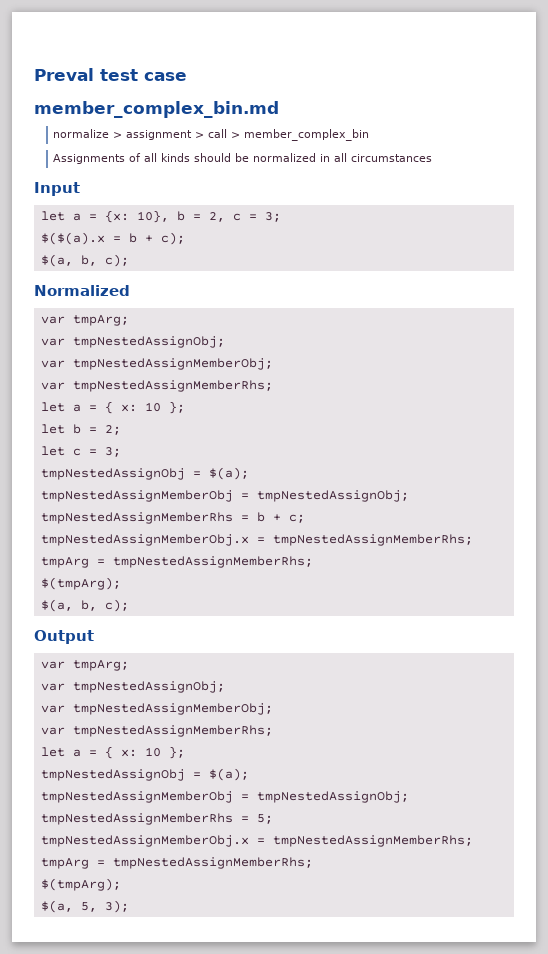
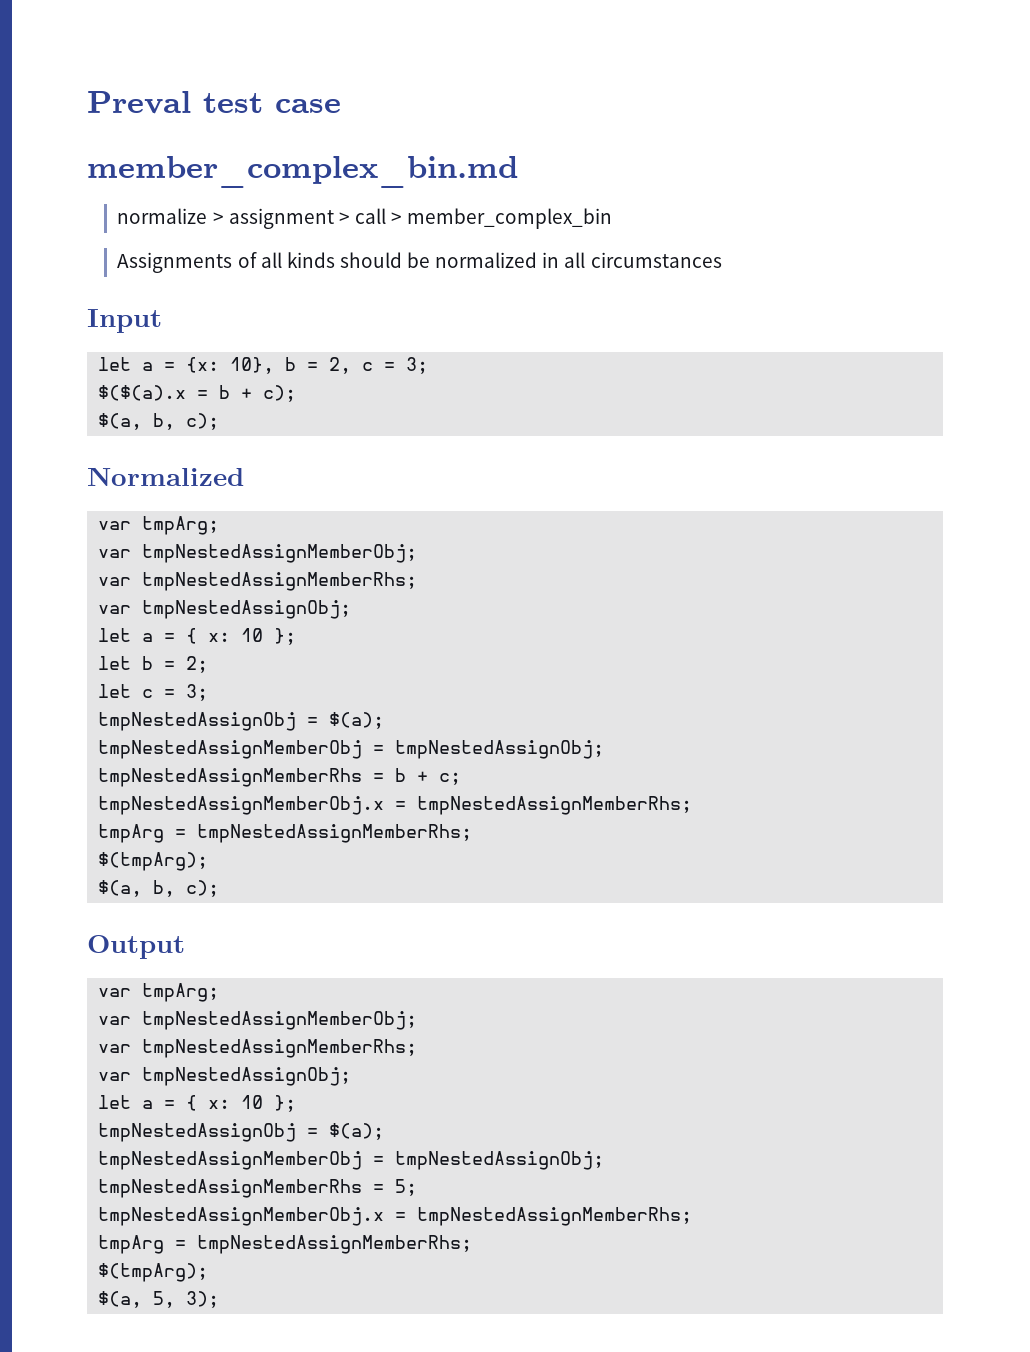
[40,336,225,348] [40,358,273,370] [40,380,273,392] // var tmpNestedAssignObj; // var tmpNestedAssignMemberObj; // var tmpNestedAssignMemberRhs; -> [98,544,418,563] [98,572,418,591] [98,600,352,619] // var tmpNestedAssignMemberObj; // var tmpNestedAssignMemberRhs; // var tmpNestedAssignObj;
[40,681,225,693] [40,703,273,715] [40,725,273,737] // var tmpNestedAssignObj; // var tmpNestedAssignMemberObj; // var tmpNestedAssignMemberRhs; -> [98,1011,418,1030] [98,1039,418,1058] [98,1067,352,1086] // var tmpNestedAssignMemberObj; // var tmpNestedAssignMemberRhs; // var tmpNestedAssignObj;

